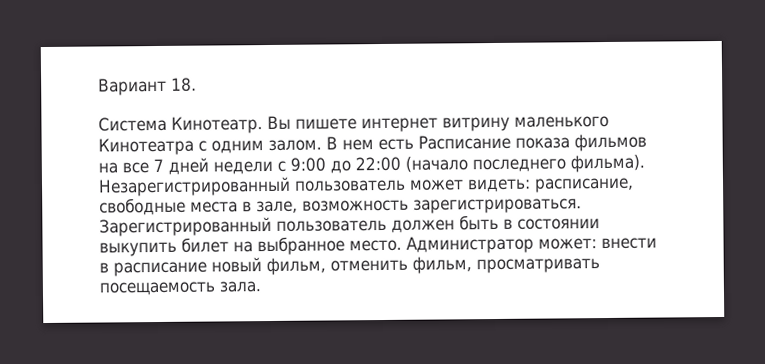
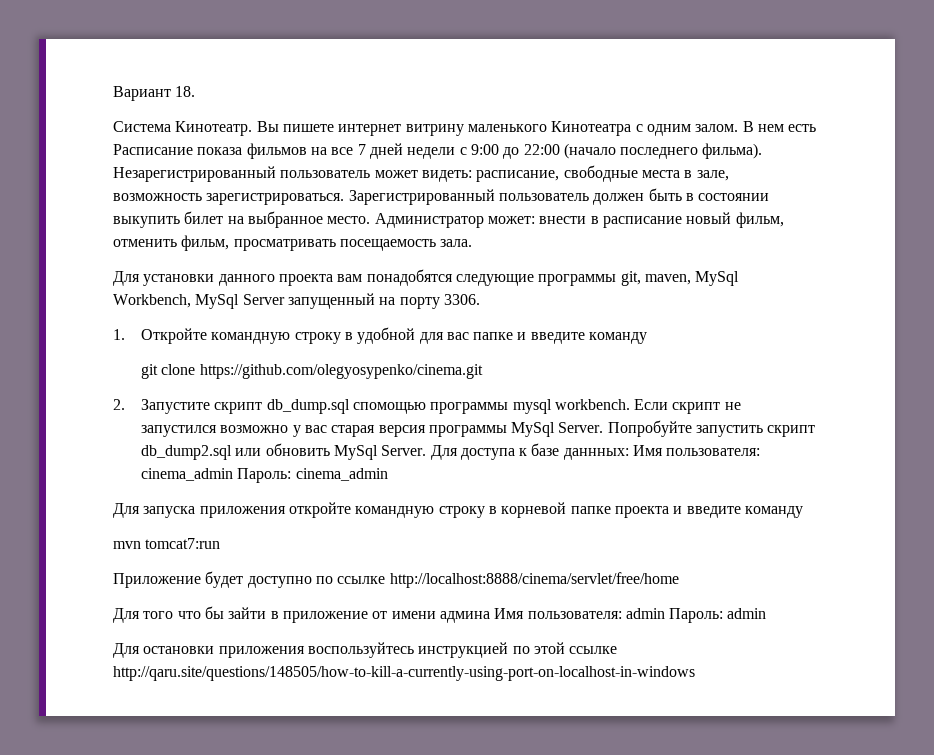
(261, 287) none -> [113,269,740,286] [113,293,480,309] [113,327,648,344] [140,364,483,379] [113,399,741,414] [140,420,816,437] [140,443,761,460] [140,468,388,483] [113,502,803,518] [113,538,221,549] [113,571,679,588] [113,606,767,623] [113,642,618,658] [113,666,695,681] // Для установки данного проекта вам понадобятся следующие программы git, maven, MySql Workbench, MySql Server запущенный на порту 3306. // 1. Откройте командную строку в удобной для вас папке и введите команду // git clone https://github.com/olegyosypenko/cinema.git // 2. Запустите скрипт db_dump.sql спомощью программы mysql workbench. Если скрипт не запустился возможно у вас старая версия программы MySql Server. Попробуйте запустить скрипт db_dump2.sql или обновить MySql Server. Для доступа к базе даннных: Имя пользователя: cinema_admin Пароль: cinema_admin // Для запуска приложения откройте командную строку в корневой папке проекта и введите команду // mvn tomcat7:run // Приложение будет доступно по ссылке http://localhost:8888/cinema/servlet/free/home // Для того что бы зайти в приложение от имени админа Имя пользователя: admin Пароль: admin // Для остановки приложения воспользуйтесь инструкцией по этой ссылке http://qaru.site/questions/148505/how-to-kill-a-currently-using-port-on-localhost-in-windows

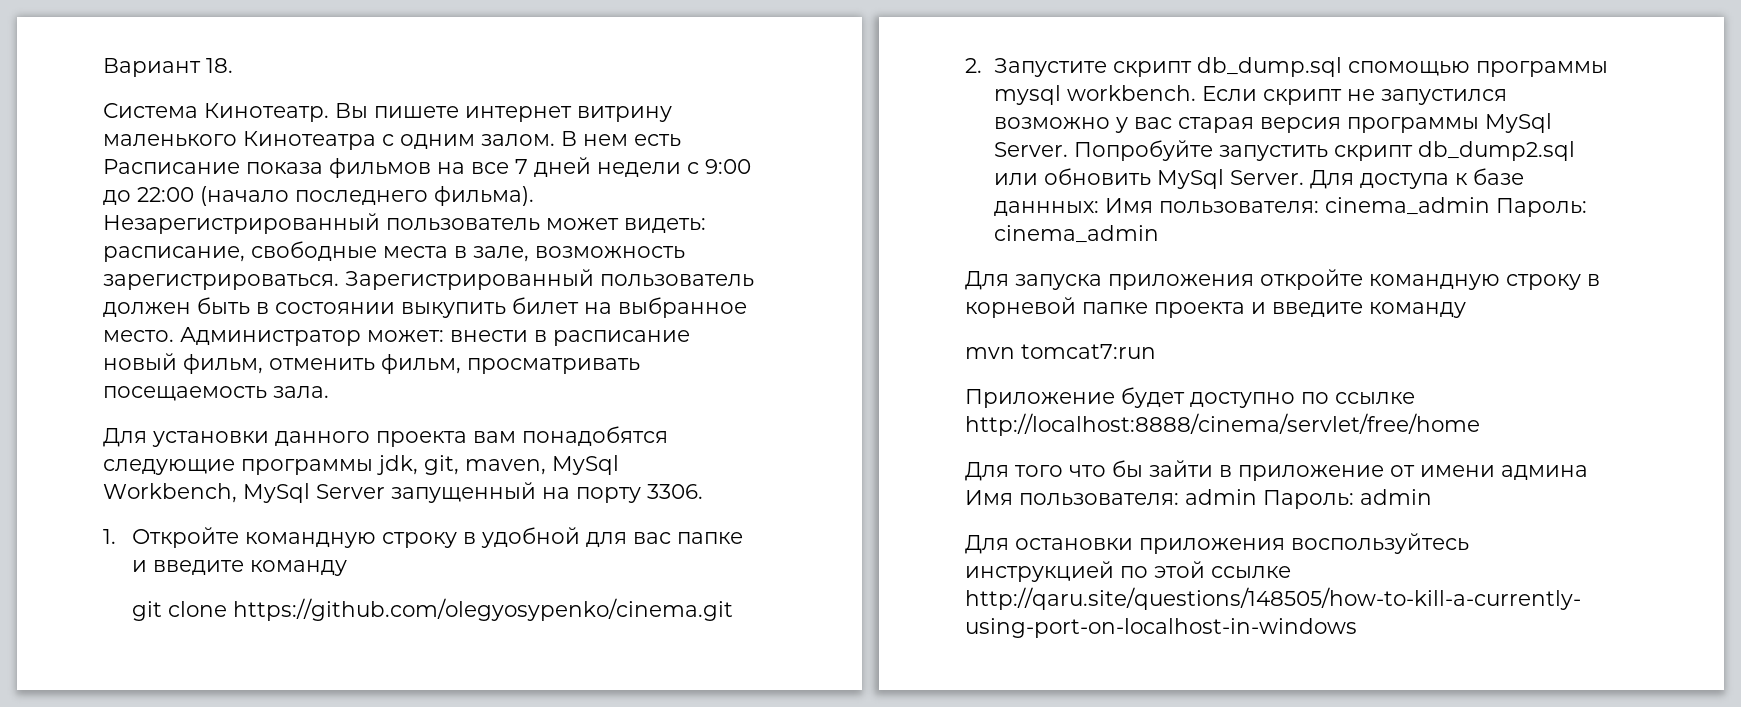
(617, 280) none -> [377,455,418,475] jdk,

